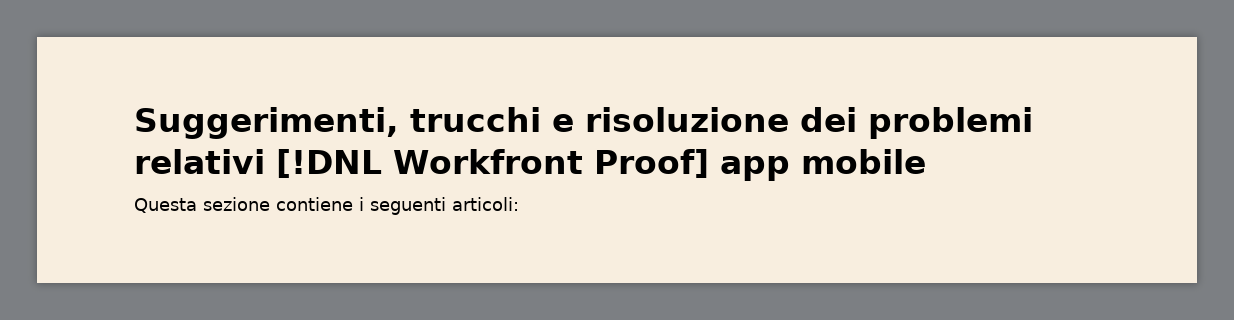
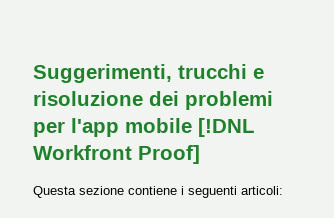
[134,149,265,174] relativi -> [33,118,192,137] per l'app mobile
[719,149,926,181] app mobile -> (200, 154) none

